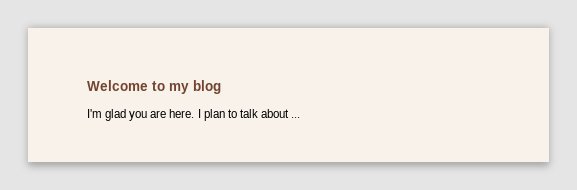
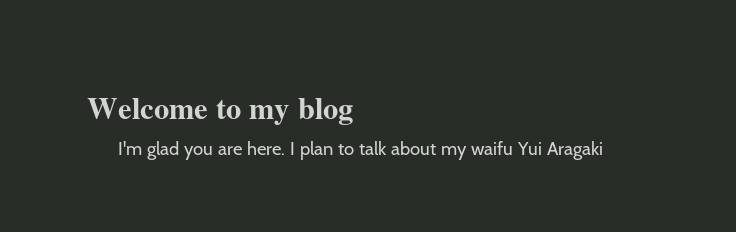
[291,117,301,118] ... -> [441,141,604,160] my waifu Yui Aragaki

